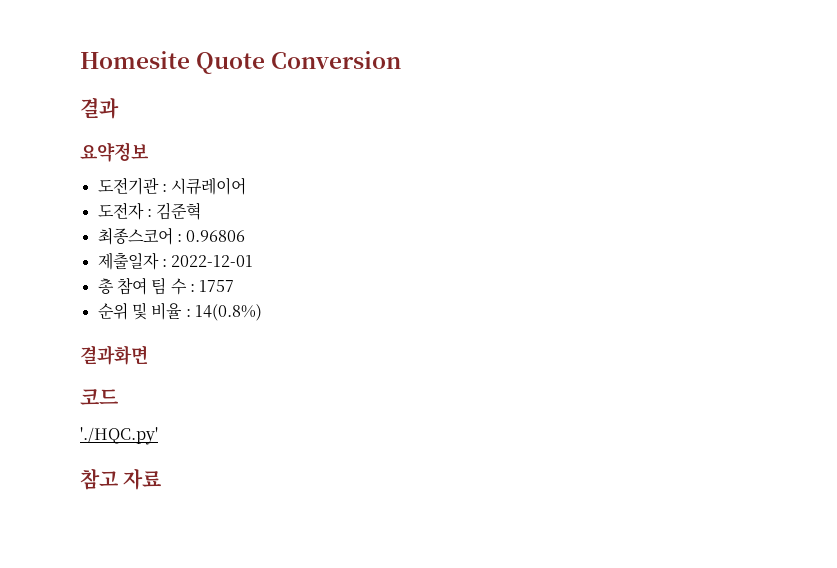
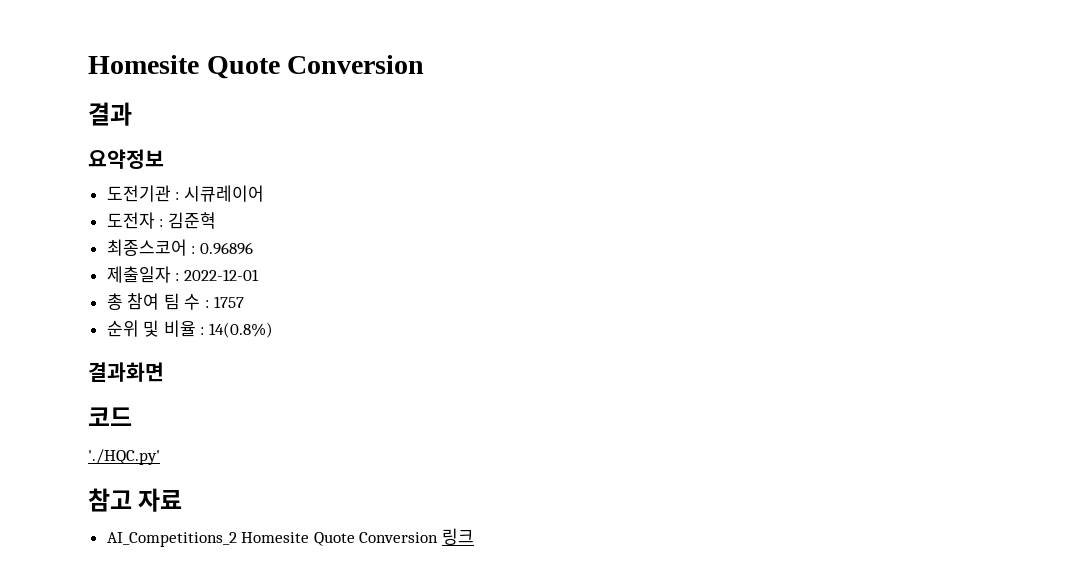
[186,230,246,242] 0.96806 -> [199,242,253,255] 0.96896
(162, 479) none -> [106,528,475,547] // AI_Competitions_2 Homesite Quote Conversion 링크

